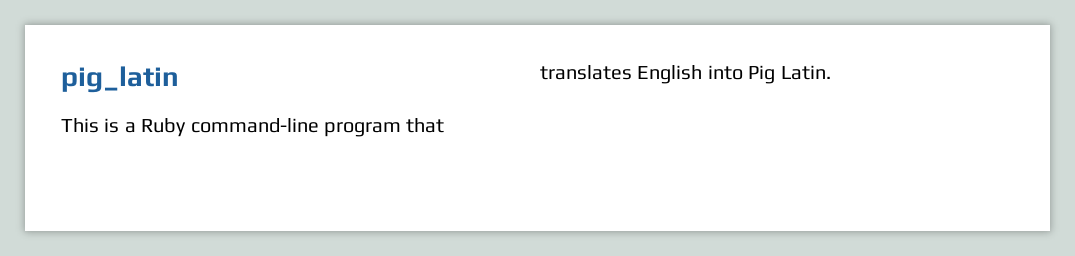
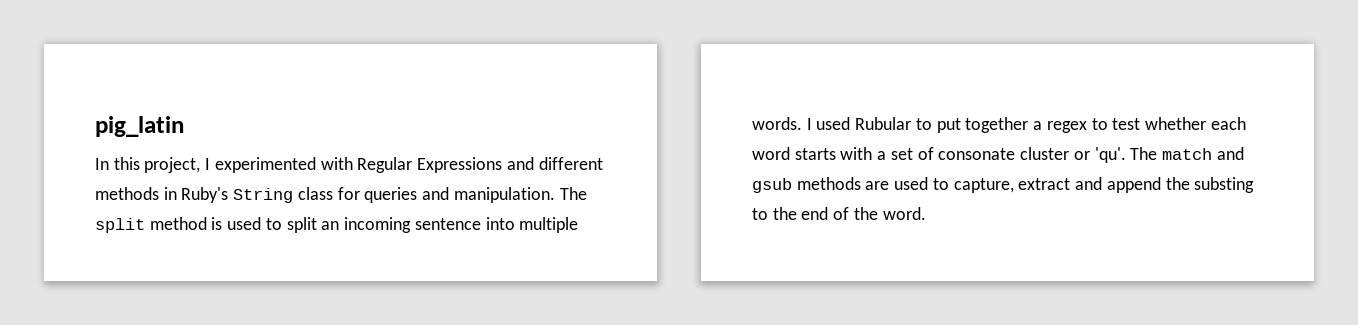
[61,118,445,137] [540,65,831,84] This is a Ruby command-line program that translates English into Pig Latin. -> [95,157,603,173] [95,187,587,203] [95,217,579,233] [752,117,1246,133] [752,147,1244,163] [752,177,1255,193] [752,207,926,220] In this project, I experimented with Regular Expressions and different methods in Ruby's String class for queries and manipulation. The split method is used to split an incoming sentence into multiple words. I used Rubular to put together a regex to test whether each word starts with a set of consonate cluster or 'qu'. The match and gsub methods are used to capture, extract and append the substing to the end of the word.

